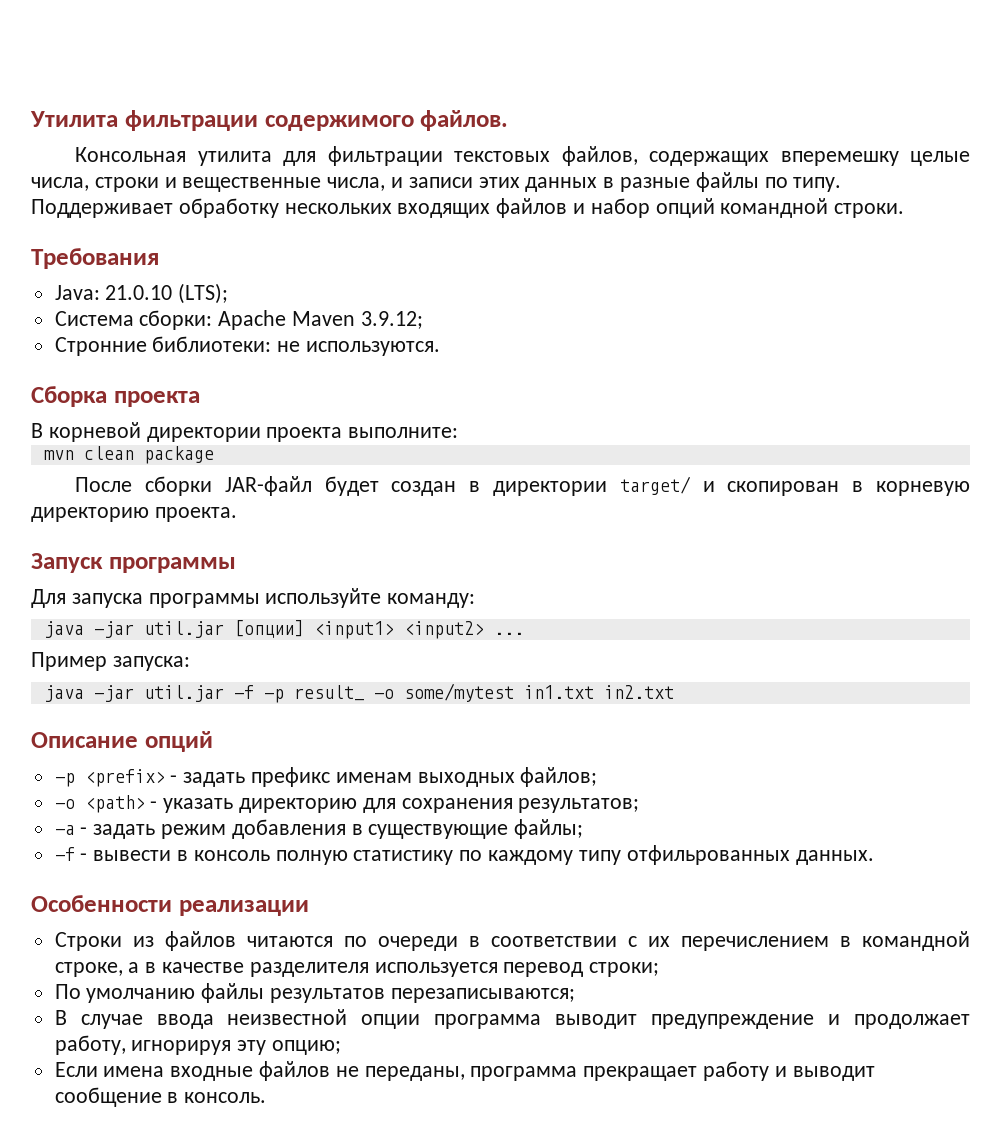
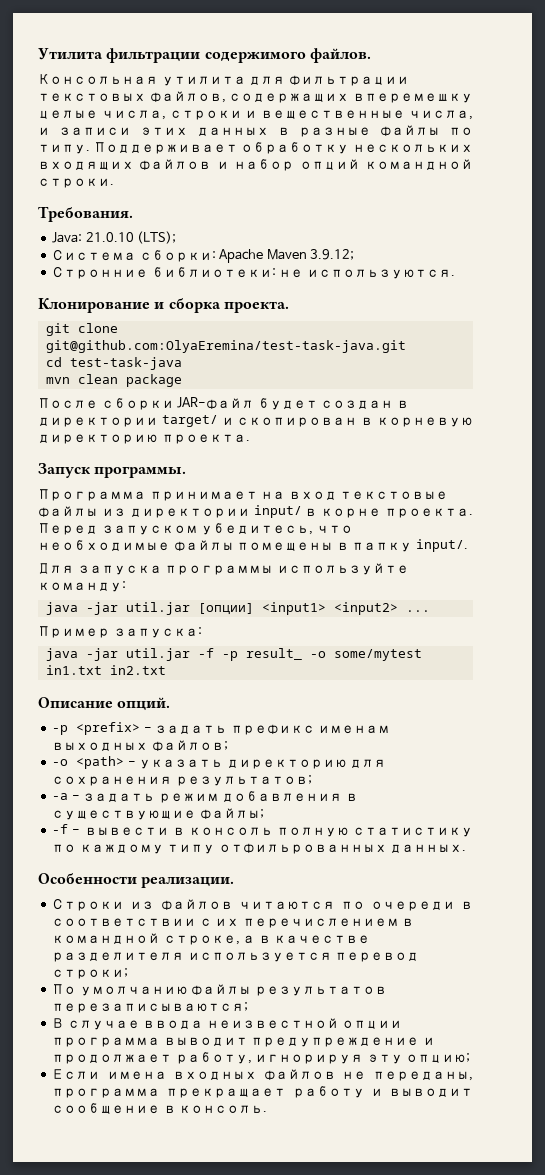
[31,248,159,269] Требования -> [38,206,133,222] Требования.
[31,386,200,407] [31,422,459,442] Сборка проекта // В корневой директории проекта выполните: -> [38,298,289,313] [45,323,118,336] [45,340,406,353] [45,357,182,370] Клонирование и сборка проекта. // git clone git@github.com:OlyaEremina/test-task-java.git // cd test-task-java
[108,557,236,573] программы -> [94,466,187,478] [38,489,449,501] [38,505,473,518] [38,523,353,535] [38,539,468,552] программы. // Программа принимает на вход текстовые файлы из директории input/ в корне проекта. Перед запуском убедитесь, что необходимые файлы помещены в папку input/.
[144,731,213,752] опций -> [117,697,171,711] опций.
[178,900,309,916] реализации -> [141,877,235,888] реализации.
[170,1066,254,1081] входные -> [173,1071,258,1080] входных

